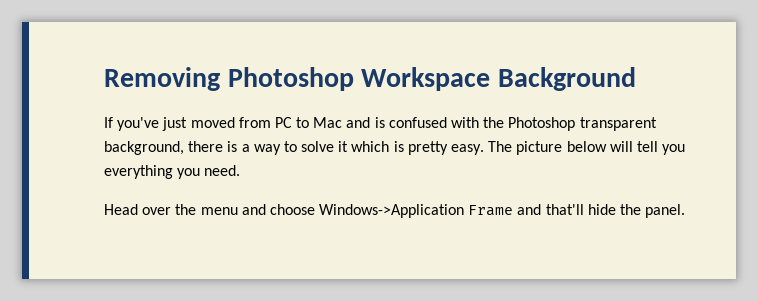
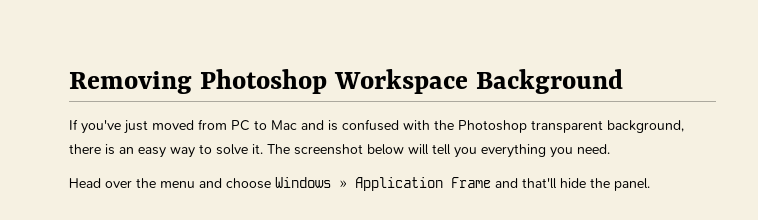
[241,144,250,152] a -> [119,147,166,158] an easy
[338,141,563,155] it which is pretty easy. The picture -> [252,144,363,155] it. The screenshot
[319,204,465,218] Windows->Application -> [275,177,443,191] Windows » Application

